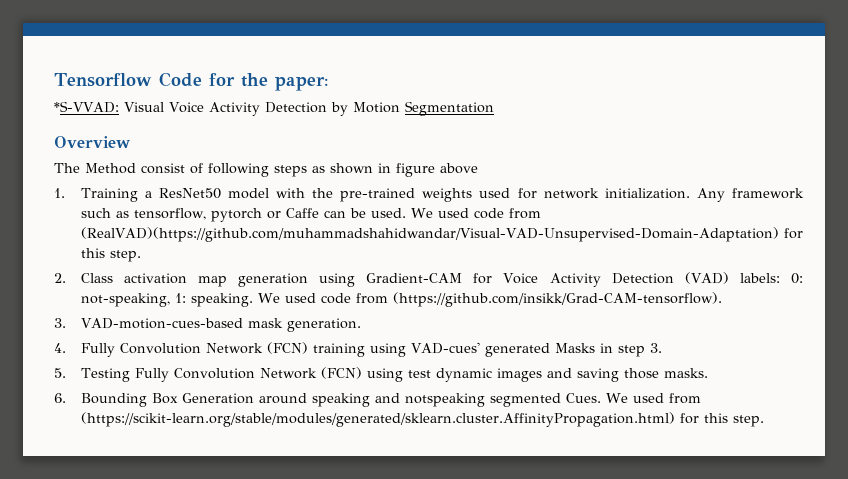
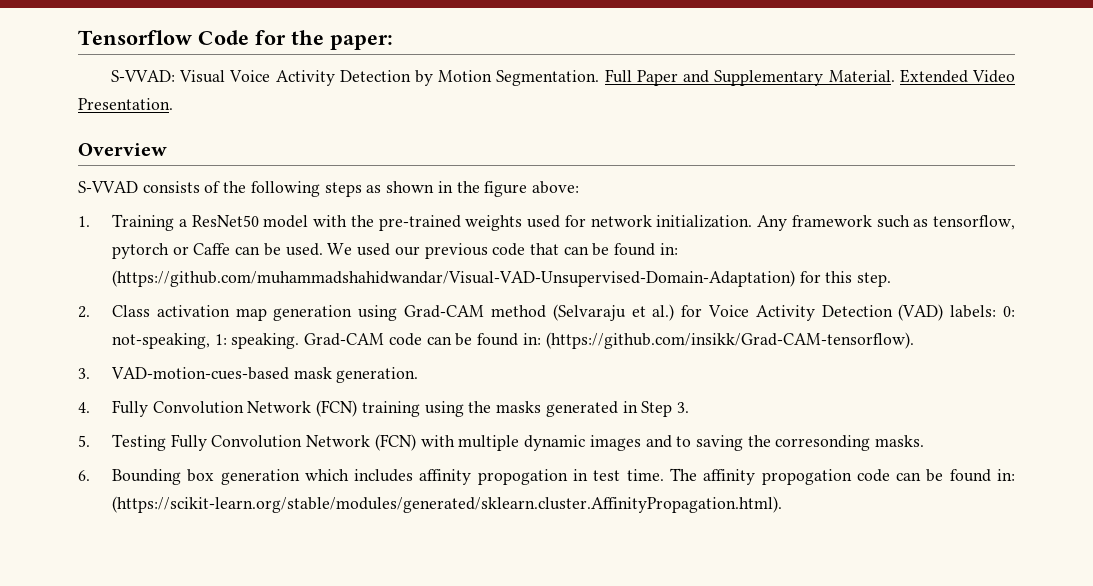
[54,101,119,113] *S-VVAD: -> [110,70,175,82] S-VVAD:
[404,101,494,116] [54,136,130,148] [54,163,203,174] Segmentation // Overview // The Method consist of -> [496,69,1015,86] [78,98,173,110] [78,143,167,156] [78,181,247,193] Segmentation. Full Paper and Supplementary Material. Extended Video Presentation. // Overview // S-VVAD consists of the
[396,163,478,177] figure above -> [456,181,579,197] the figure above:
[473,208,541,219] [80,227,779,242] code from (RealVAD)(https://github.com/muhammadshahidwandar/Visual-VAD-Unsupervised-Domain-Adaptation) -> [394,243,678,259] [112,270,796,287] our previous code that can be found in: (https://github.com/muhammadshahidwandar/Visual-VAD-Unsupervised-Domain-Adaptation)
[366,273,463,283] Gradient-CAM -> [404,304,675,321] Grad-CAM method (Selvaraju et al.)
[257,293,388,304] We used code from -> [304,333,541,346] Grad-CAM code can be found in:
[410,342,645,357] VAD-cues' generated Masks in step -> [468,401,673,417] the masks generated in Step
[366,368,431,382] using test -> [420,435,520,451] with multiple
[576,368,659,382] saving those -> [676,435,871,451] to saving the corresonding
[151,393,701,407] [80,412,764,427] Box Generation around speaking and notspeaking segmented Cues. We used from (https://scikit-learn.org/stable/modules/generated/sklearn.cluster.AffinityPropagation.html) for this step. -> [187,468,1016,485] [112,496,783,513] box generation which includes affinity propogation in test time. The affinity propogation code can be found in: (https://scikit-learn.org/stable/modules/generated/sklearn.cluster.AffinityPropagation.html).

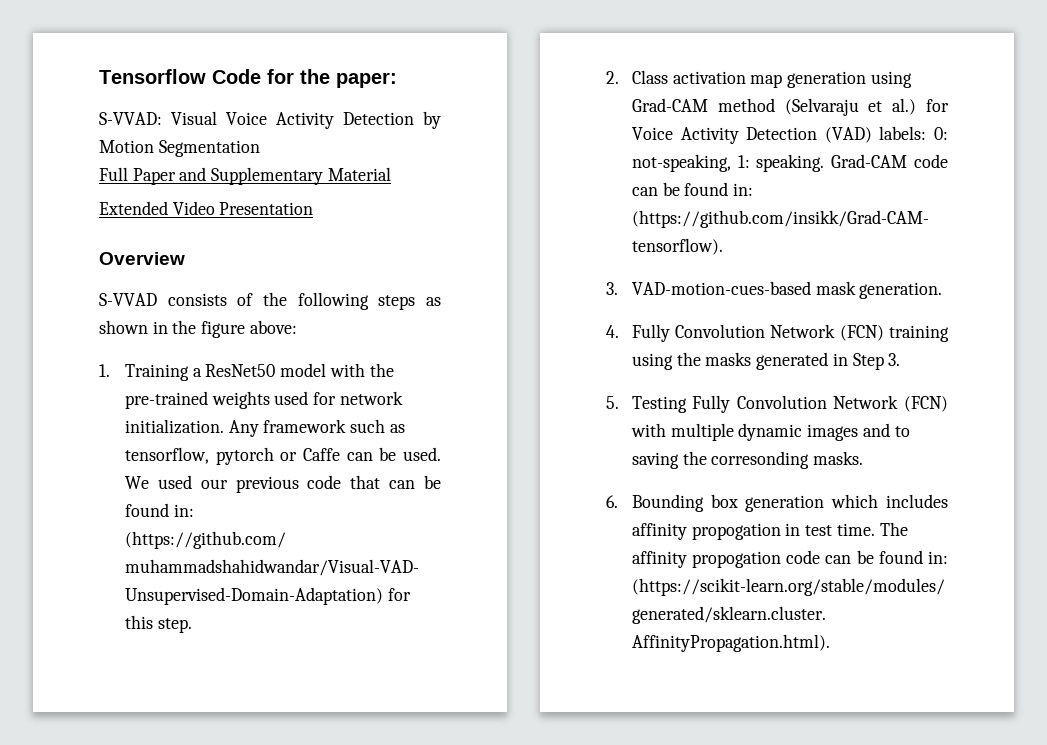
[496,70,600,86] Segmentation. -> [158,140,260,157] Segmentation //
[828,70,895,82] Material. -> [327,167,391,181] Material //
[78,98,173,110] Presentation. -> [219,202,314,215] Presentation

